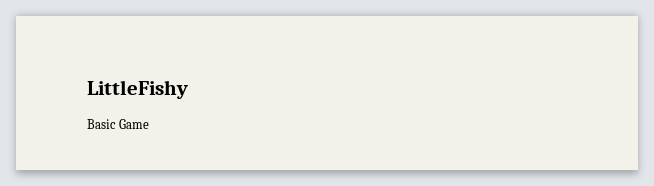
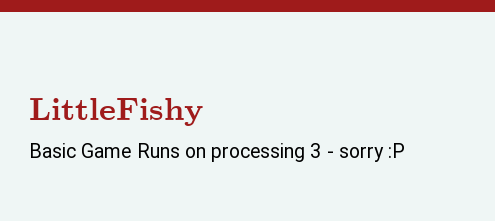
(149, 124) none -> [136,143,406,162] Runs on processing 3 - sorry :P

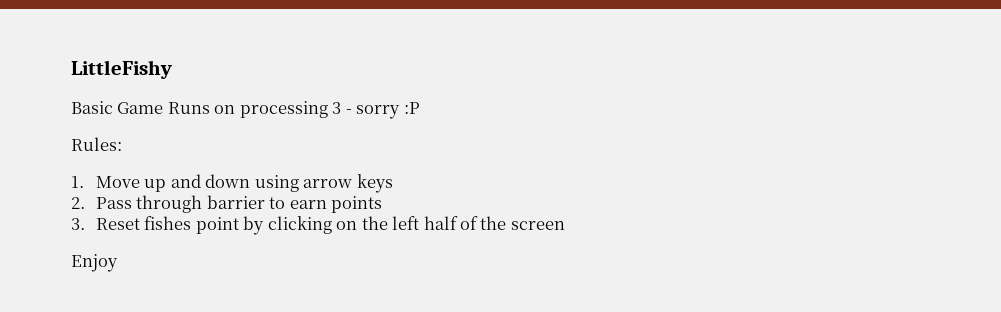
(406, 150) none -> [71,137,122,151] [71,174,393,193] [71,195,383,213] [71,216,565,235] [71,254,118,272] // Rules: // 1. Move up and down using arrow keys // 2. Pass through barrier to earn points // 3. Reset fishes point by clicking on the left half of the screen // Enjoy

